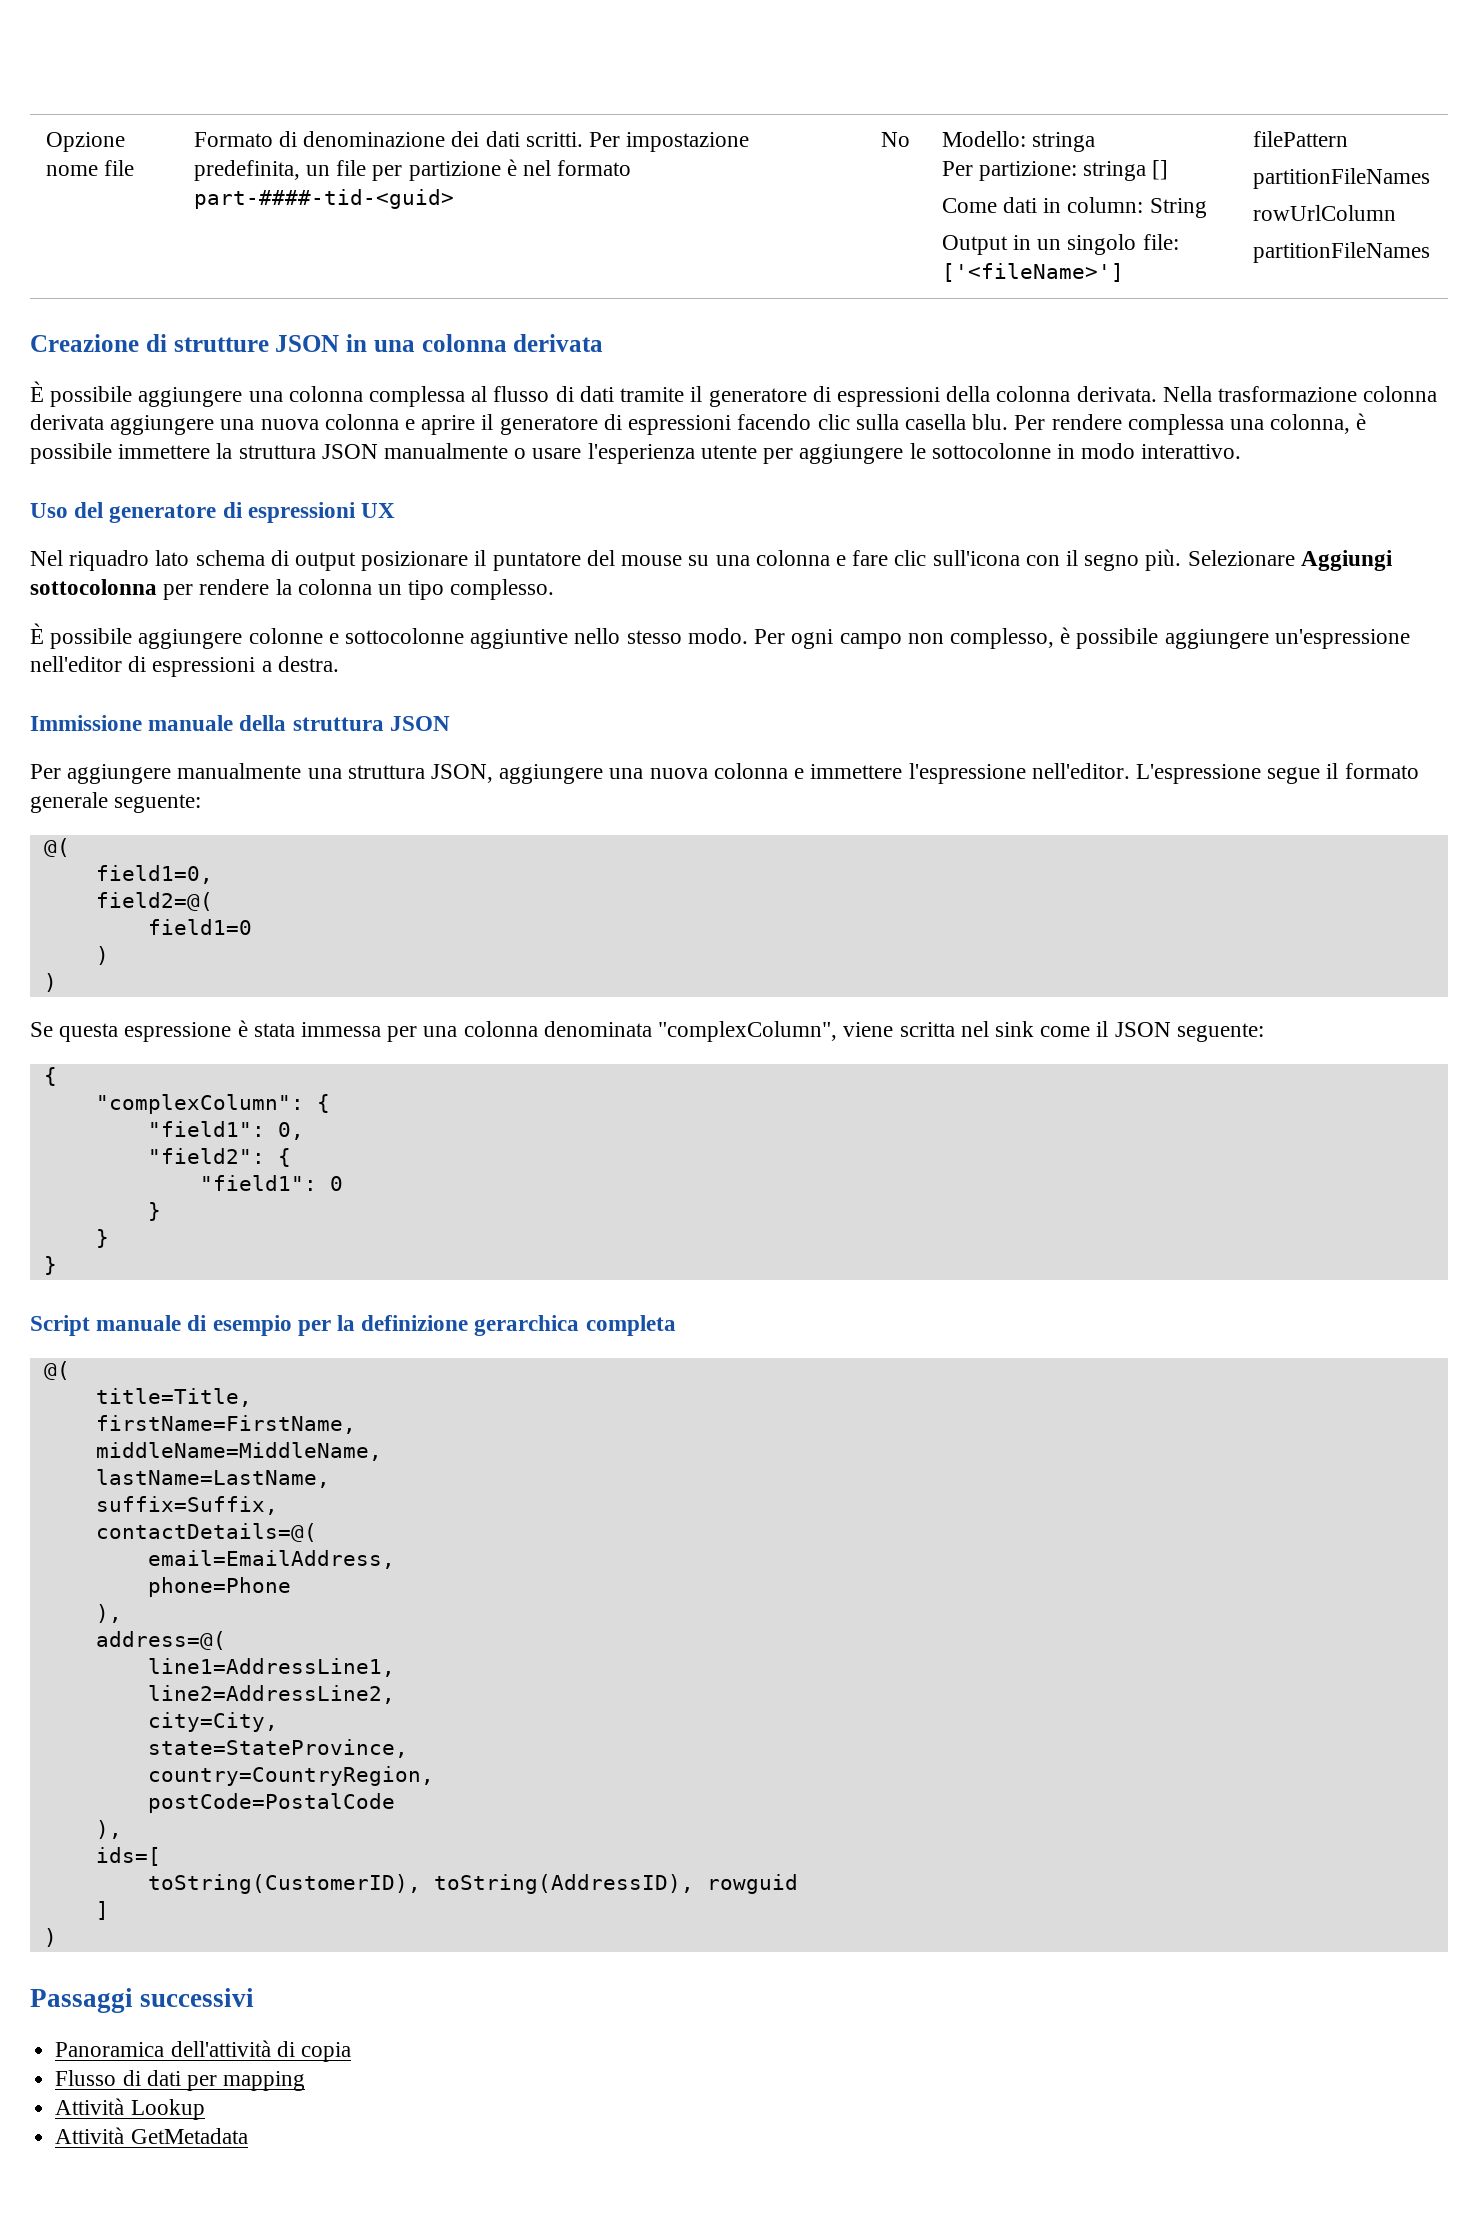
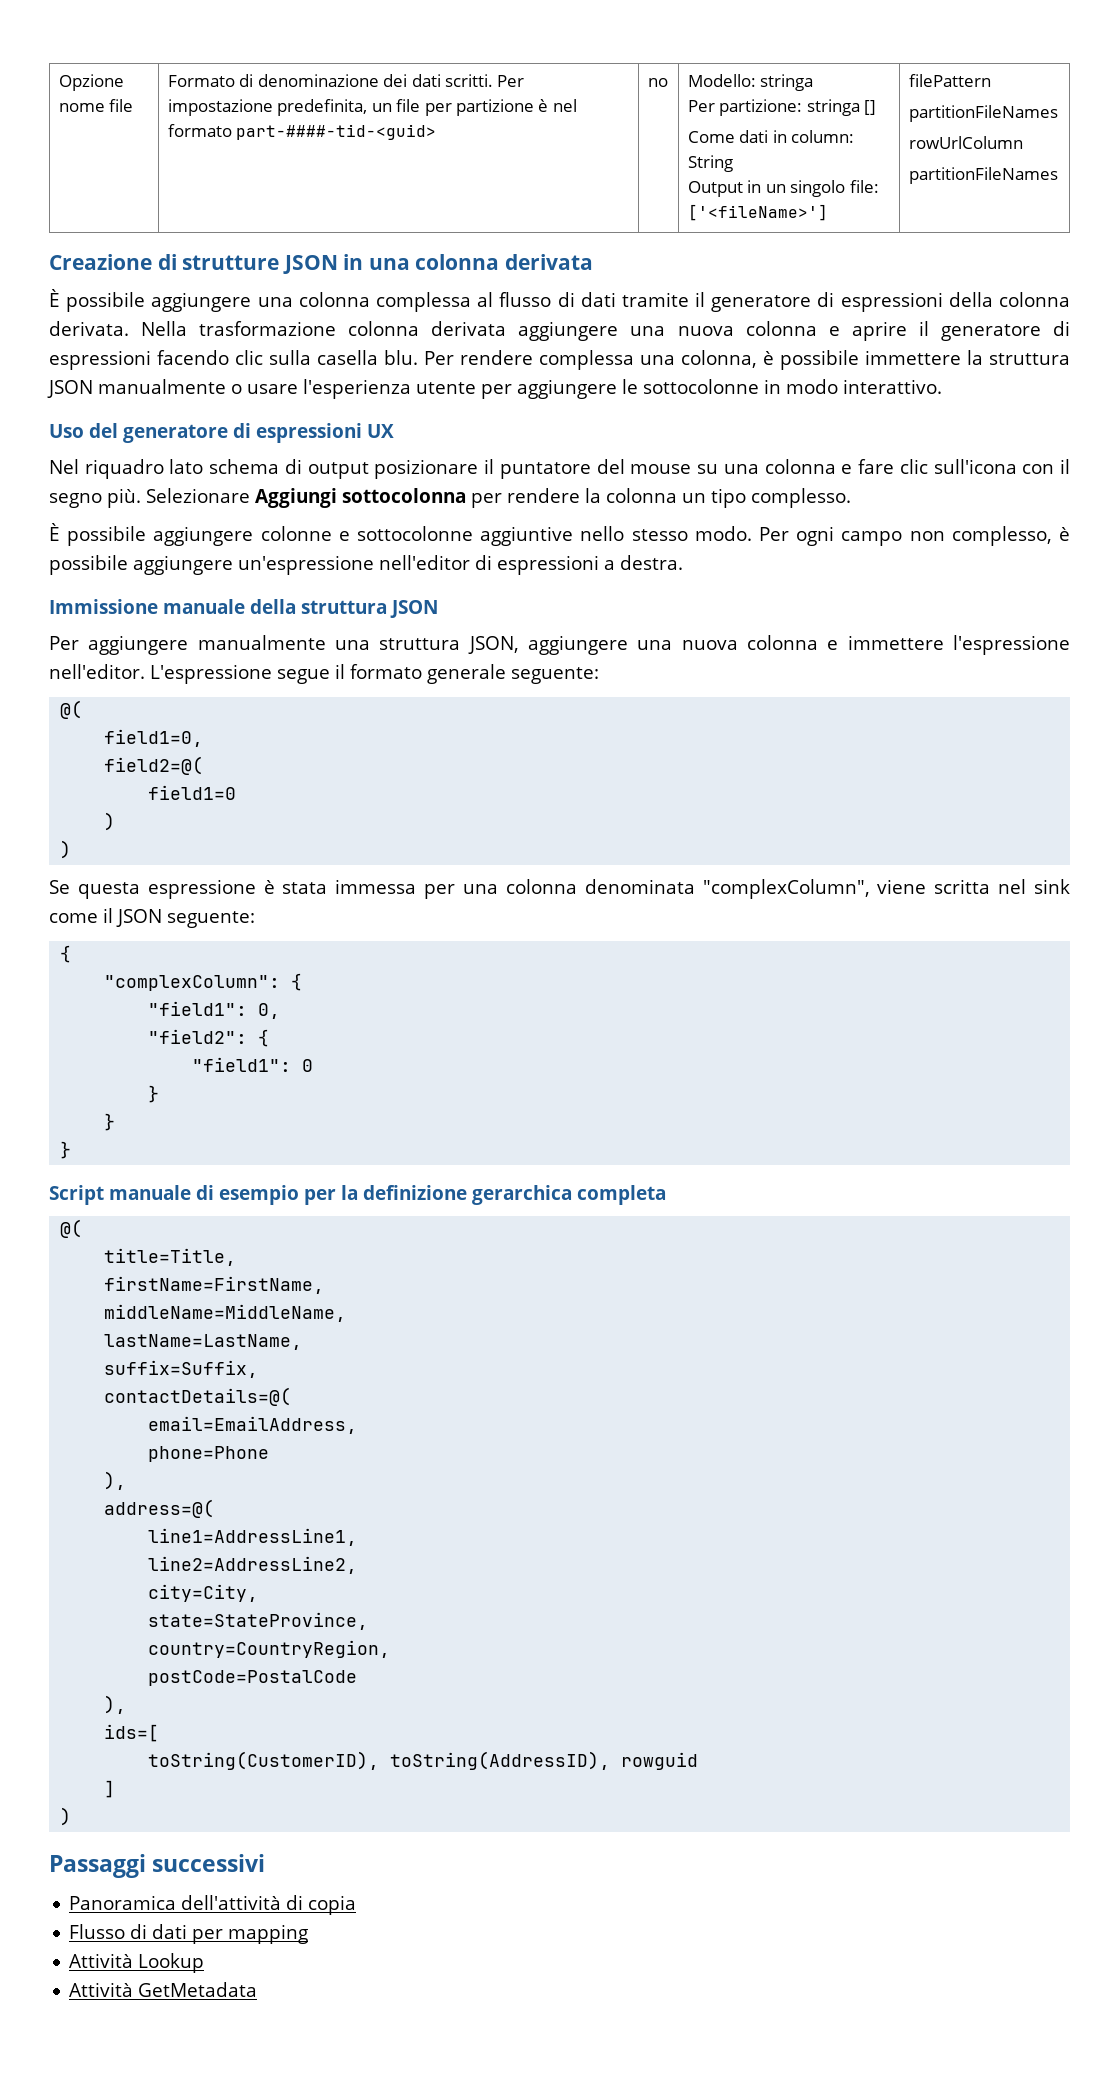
[880,132,910,147] No -> [647,78,668,87] no

